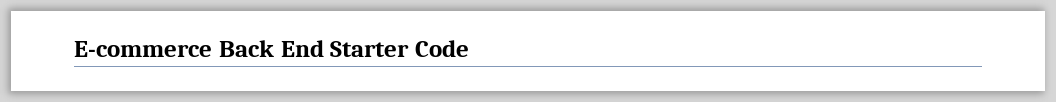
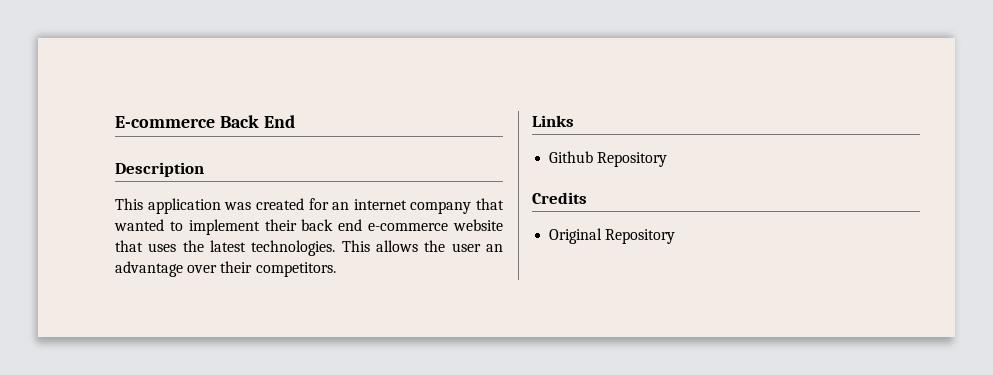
[330,40,469,57] Starter Code -> [115,162,204,177] [115,198,504,214] [114,219,503,235] [115,240,503,256] [115,261,336,277] [532,115,574,127] [549,151,668,167] [532,192,587,204] [549,228,676,244] // Description // This application was created for an internet company that wanted to implement their back end e-commerce website that uses the latest technologies. This allows the user an advantage over their competitors. // Links // Github Repository // Credits // Original Repository

